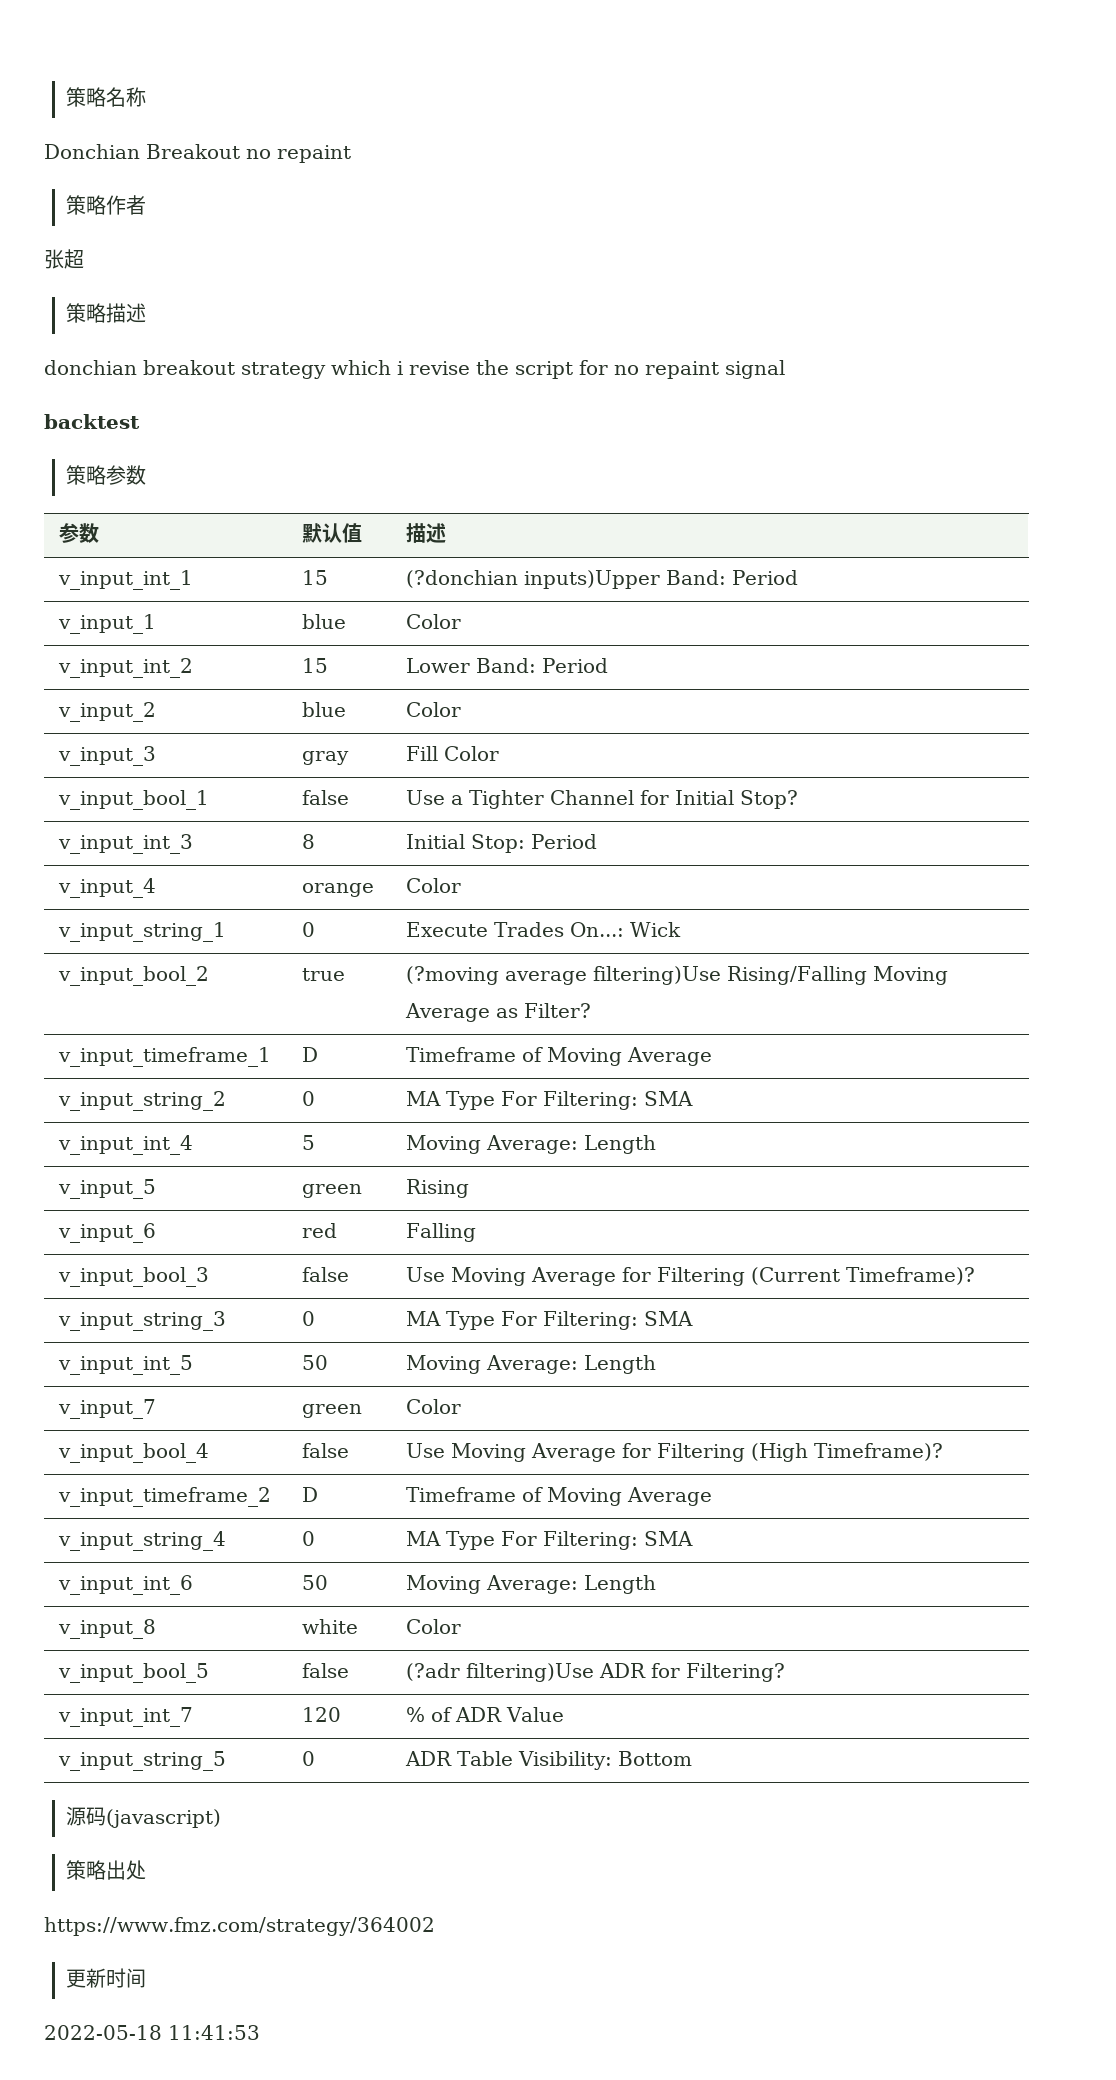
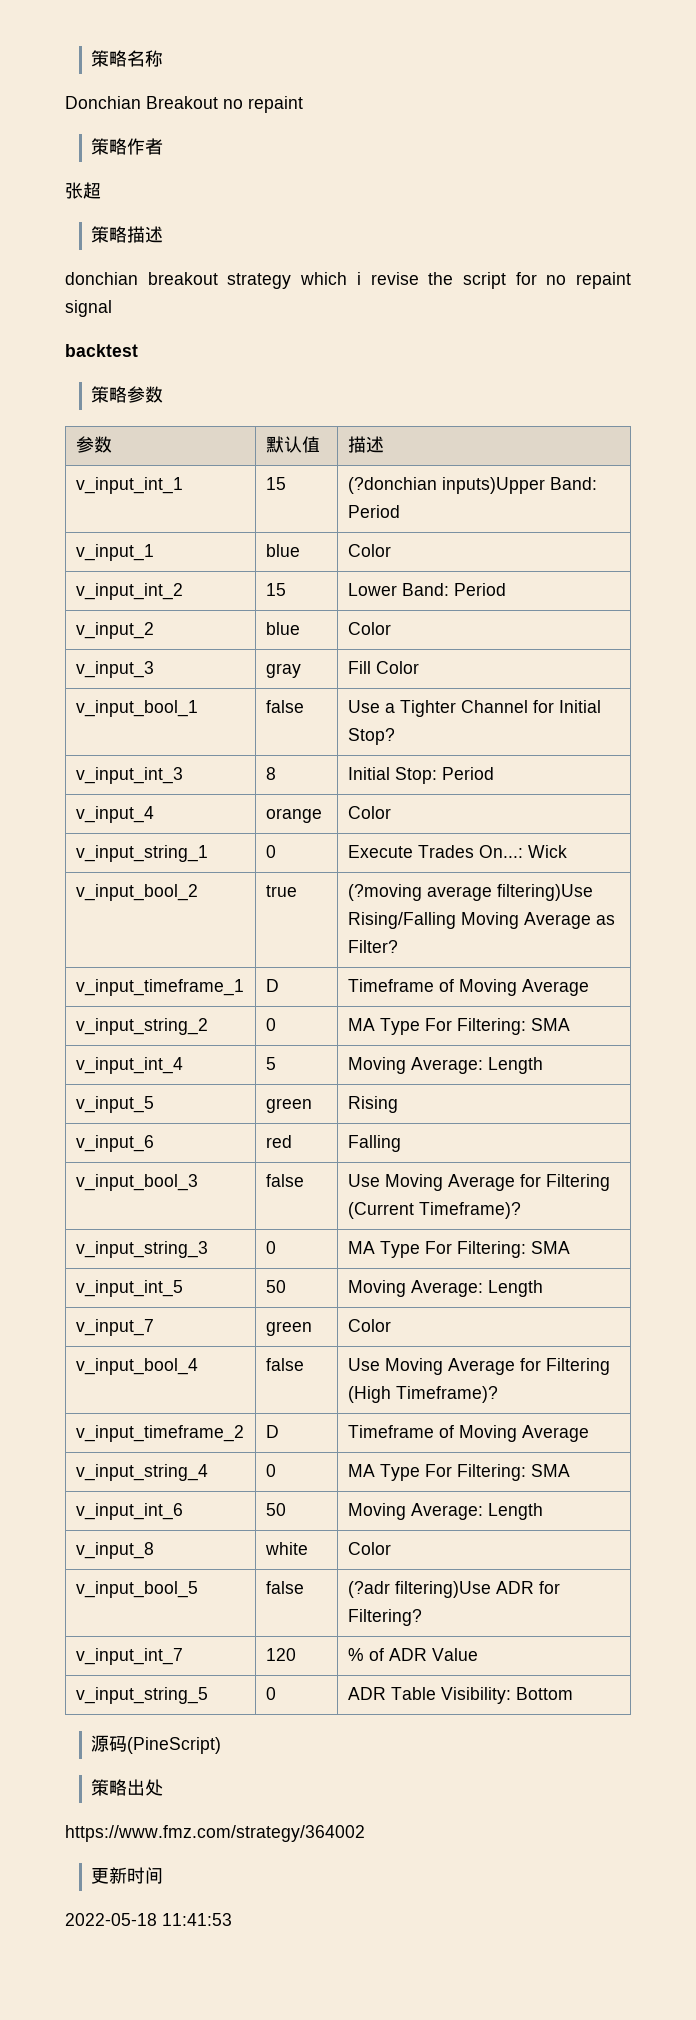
[106,1809,222,1828] (javascript) -> [127,1737,222,1754] (PineScript)

